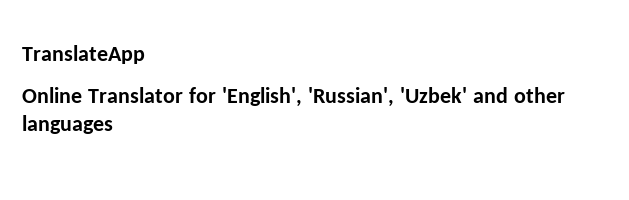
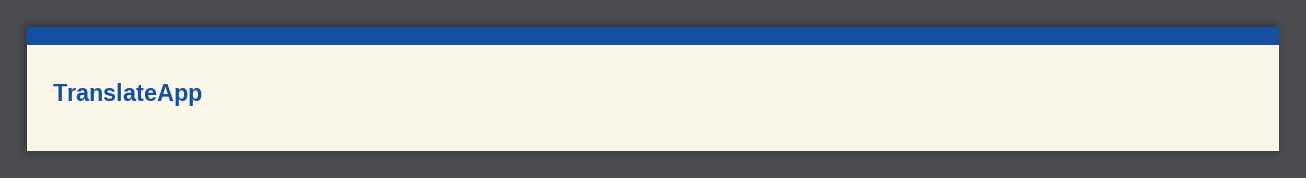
[22,87,565,107] [22,115,113,134] // Online Translator for 'English', 'Russian', 'Uzbek' and other languages -> (202, 94) none

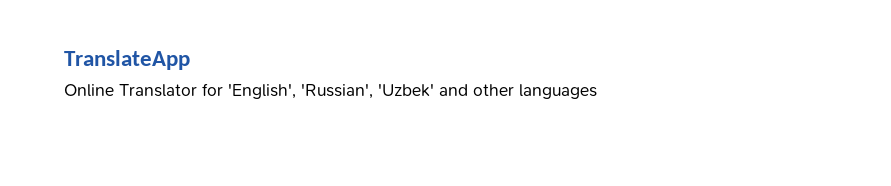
(202, 94) none -> [64,83,597,99] // Online Translator for 'English', 'Russian', 'Uzbek' and other languages

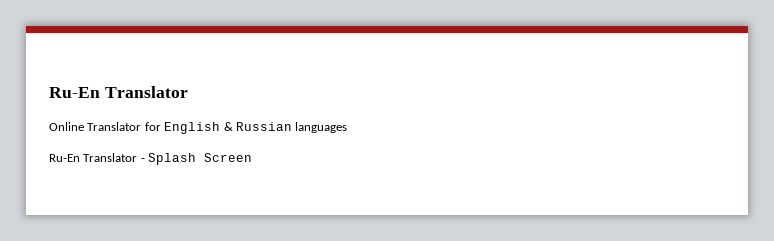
[64,50,190,70] TranslateApp -> [49,86,188,98] Ru-En Translator
[228,83,597,99] 'English', 'Russian', 'Uzbek' and other languages -> [164,122,348,134] [49,153,253,165] English & Russian languages // Ru-En Translator - Splash Screen

